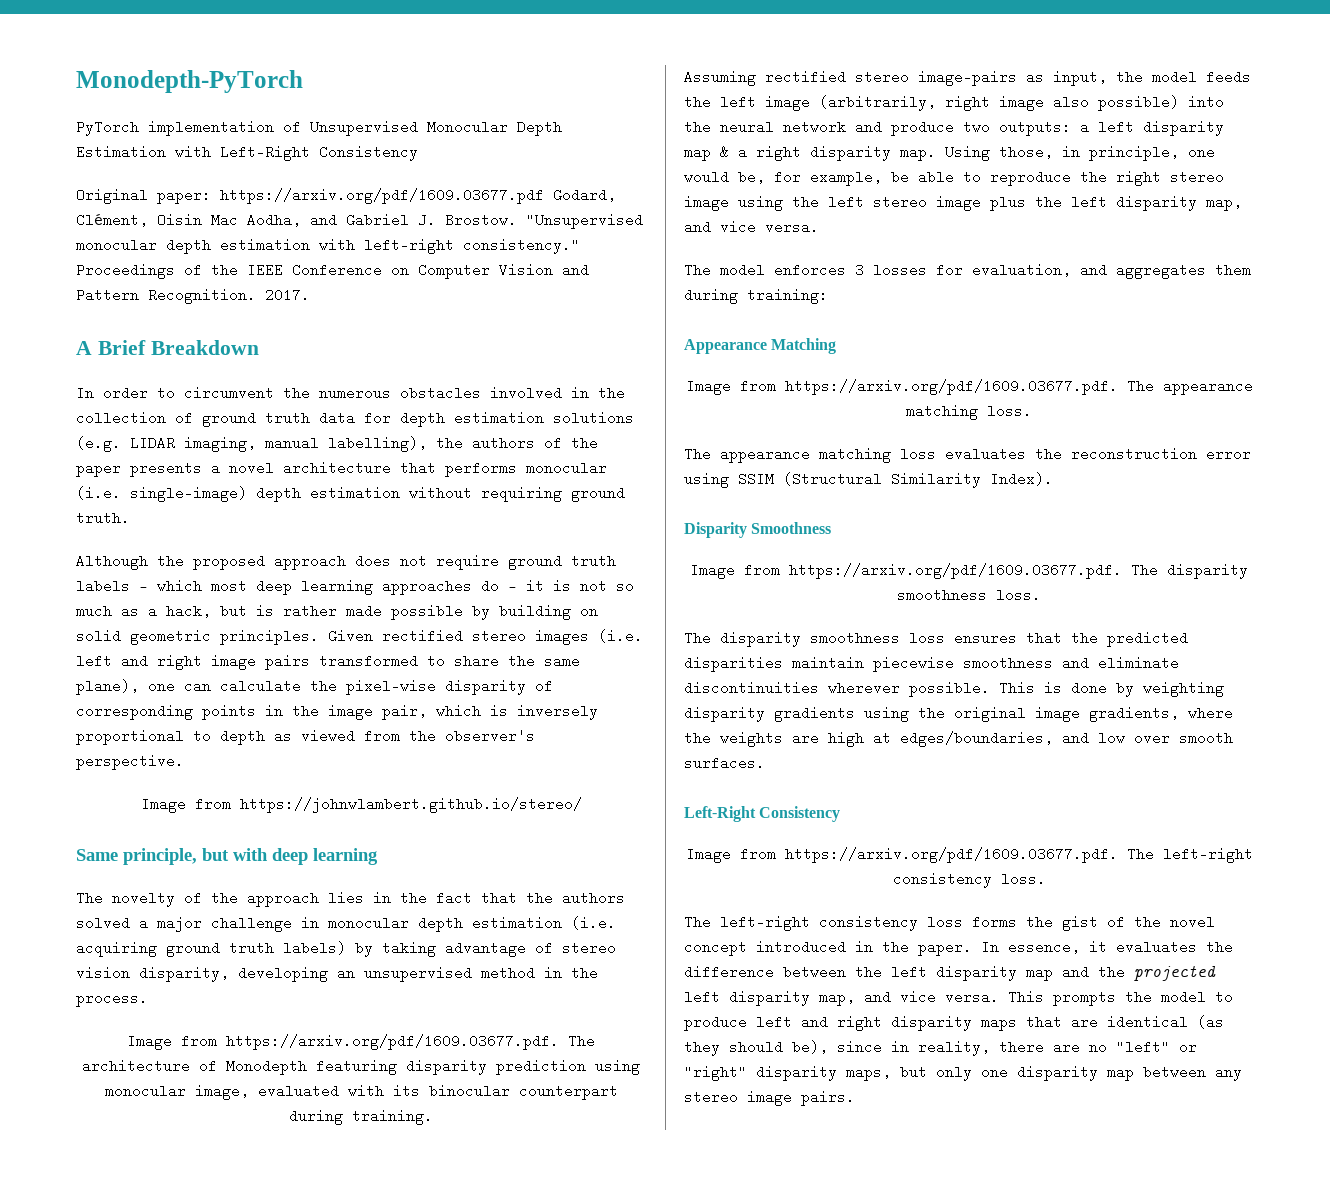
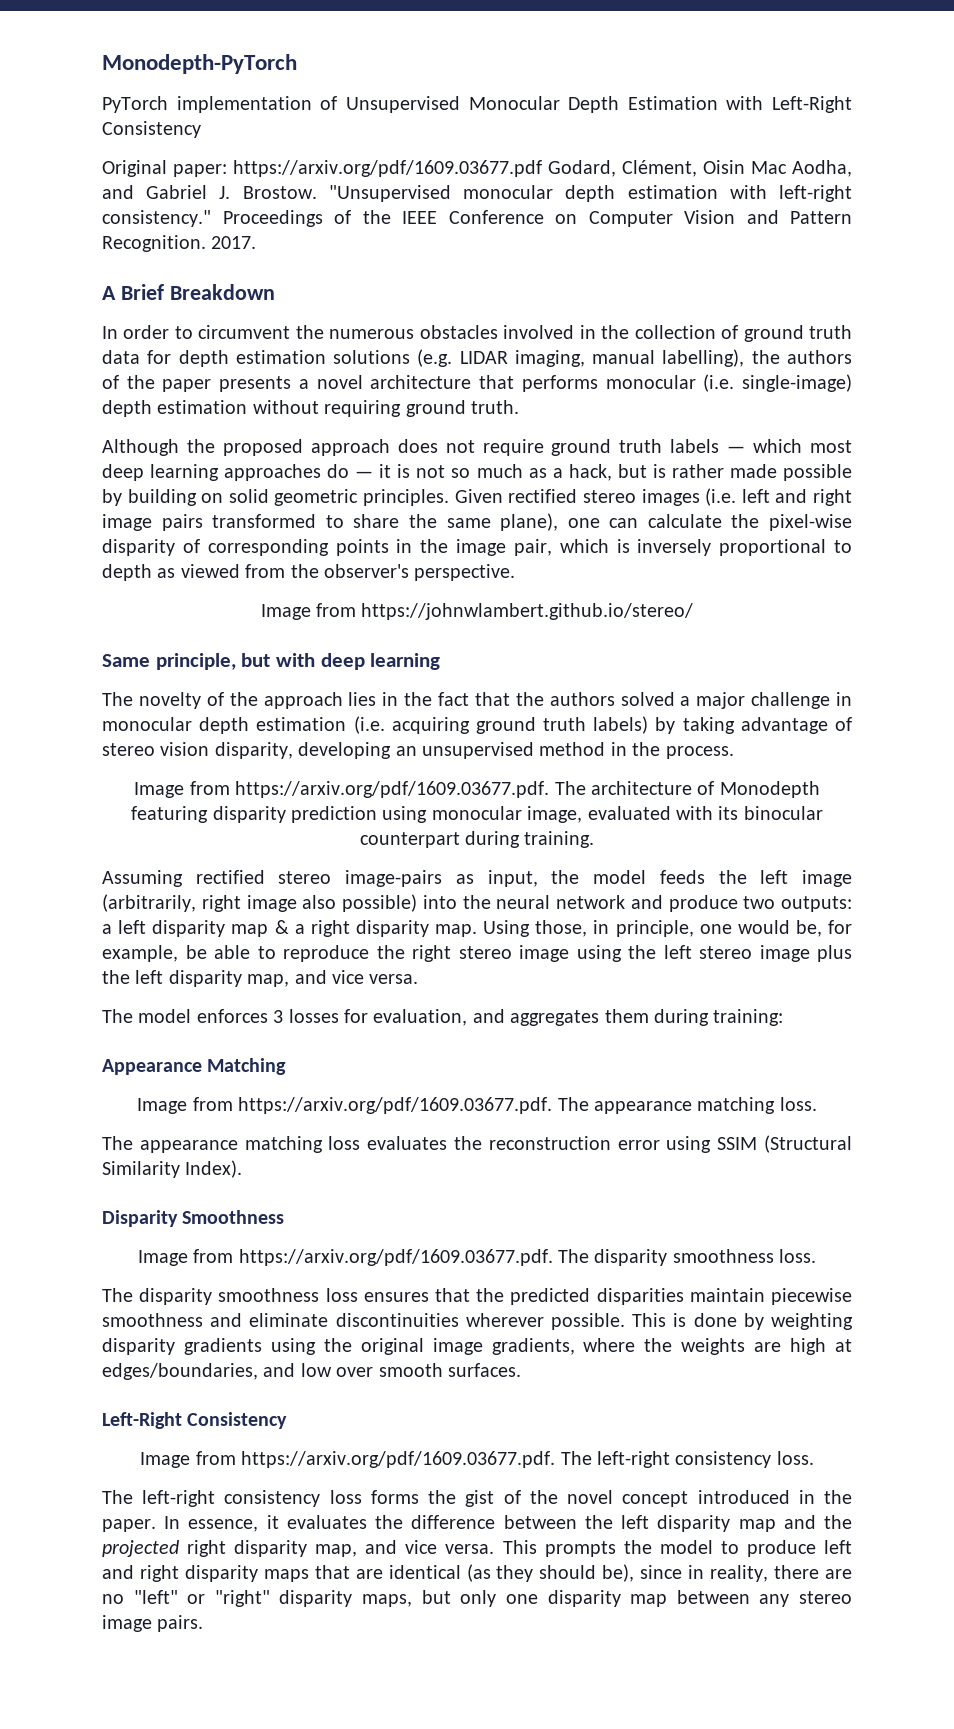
[684,990,720,1004] left -> [187,1540,227,1557] right

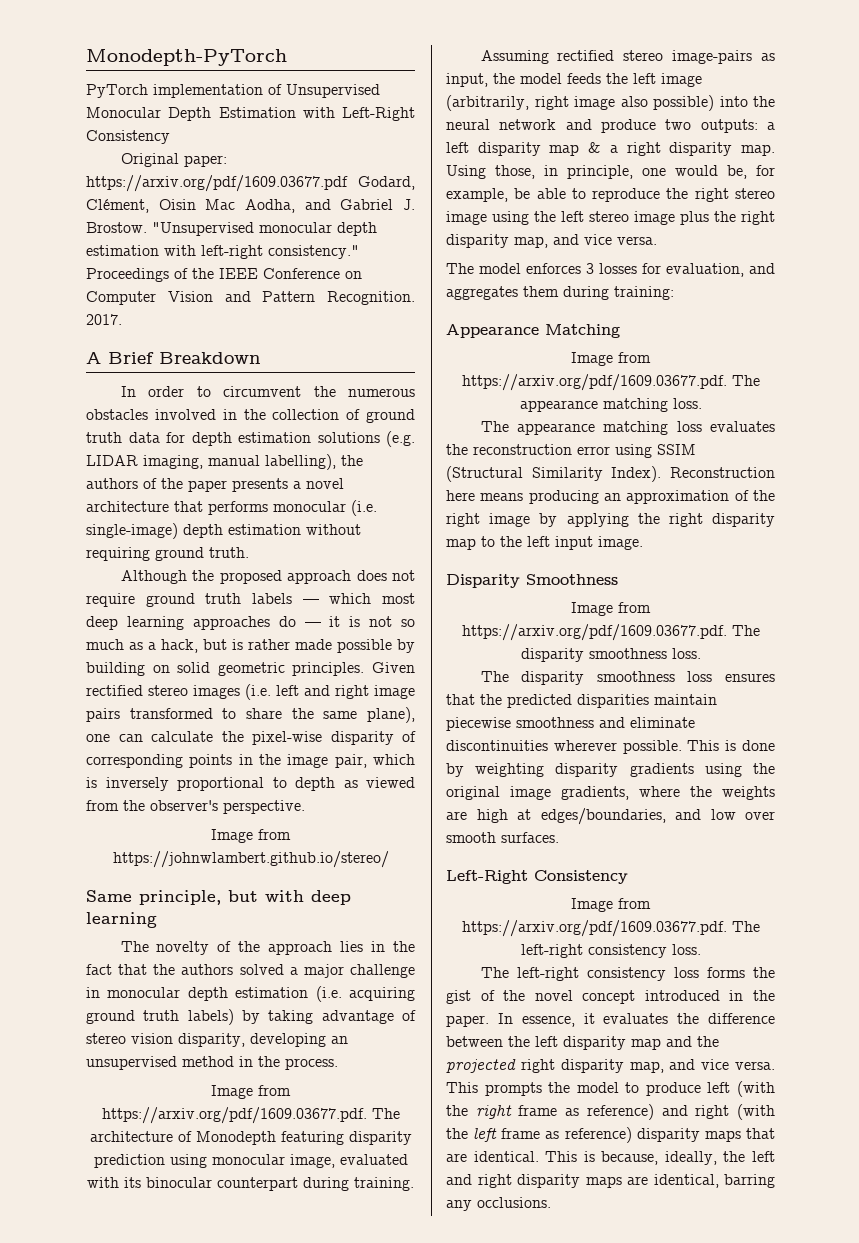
[135,970,164,984] left -> [741,211,775,225] right
(243, 1169) none -> [670,467,775,478] [446,490,775,504] [446,513,775,527] [446,536,643,550] Reconstruction here means producing an approximation of the right image by applying the right disparity map to the left input image.
[102,1564,852,1582] [102,1590,853,1607] [102,1615,204,1632] and right disparity maps that are identical (as they should be), since in reality, there are no "left" or "right" disparity maps, but only one disparity map between any stereo image pairs. -> [737,1081,775,1097] [446,1104,775,1120] [446,1127,775,1143] [446,1151,775,1165] [446,1174,775,1188] [446,1197,551,1211] (with the right frame as reference) and right (with the left frame as reference) disparity maps that are identical. This is because, ideally, the left and right disparity maps are identical, barring any occlusions.

